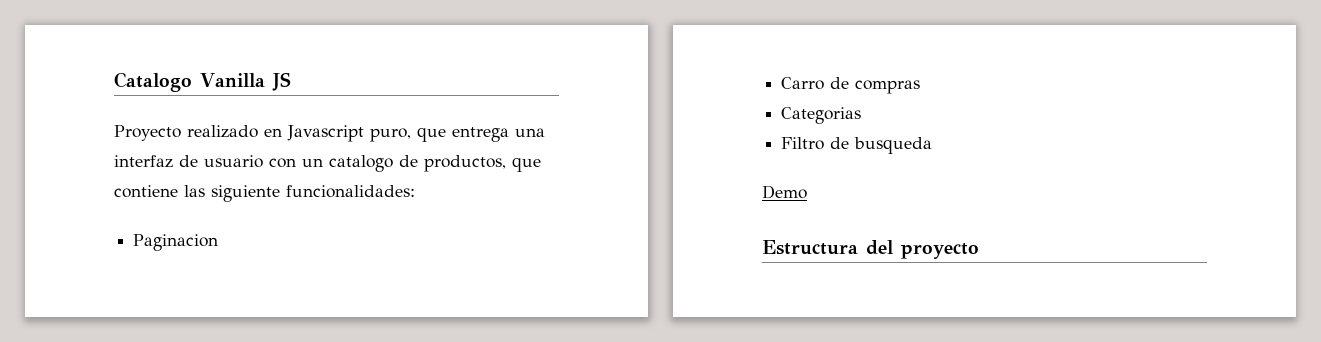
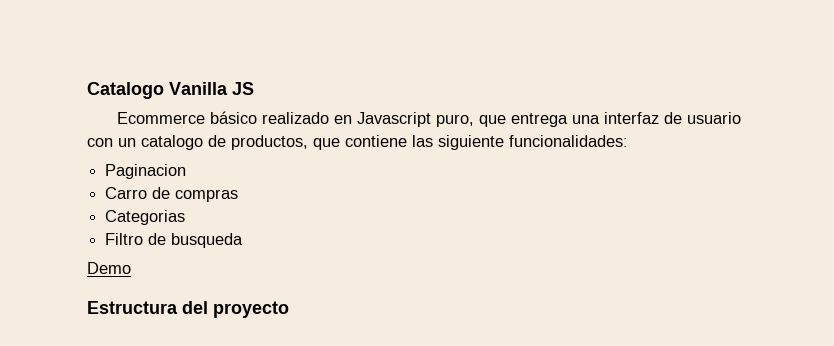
[114,125,181,141] Proyecto -> [116,111,257,124] Ecommerce básico

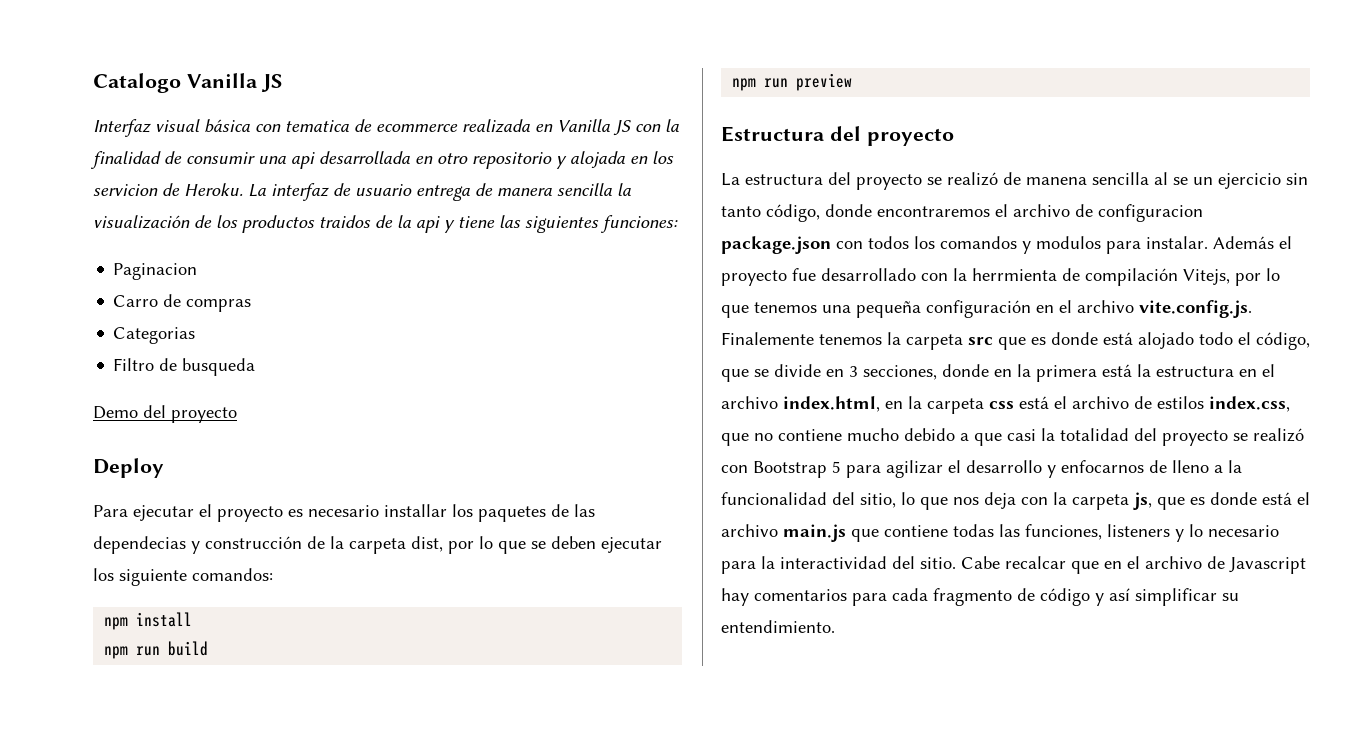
[116,111,741,127] [87,135,628,150] Ecommerce básico realizado en Javascript puro, que entrega una interfaz de usuario con un catalogo de productos, que contiene las siguiente funcionalidades: -> [93,119,679,137] [90,151,674,169] [93,183,631,201] [93,215,678,233] Interfaz visual básica con tematica de ecommerce realizada en Vanilla JS con la finalidad de consumir una api desarrollada en otro repositorio y alojada en los servicion de Heroku. La interfaz de usuario entrega de manera sencilla la visualización de los productos traidos de la api y tiene las siguientes funciones:
[87,301,289,318] // Estructura del proyecto -> [143,405,237,423] [93,458,164,478] [93,504,595,522] [93,536,662,554] [93,568,273,586] [104,612,193,630] [104,641,209,659] [732,73,853,91] [721,126,954,146] [721,172,1308,190] [721,204,1203,222] [721,236,1292,254] [721,268,1280,286] [721,300,1252,318] [721,332,1310,350] [721,364,1275,382] [721,396,1290,414] [721,428,1304,446] [721,460,1242,478] [721,492,1310,510] [721,524,1279,542] [721,556,1306,574] [721,588,1239,606] [721,620,835,633] del proyecto // Deploy // Para ejecutar el proyecto es necesario installar los paquetes de las dependecias y construcción de la carpeta dist, por lo que se deben ejecutar los siguiente comandos: // npm install // npm run build // npm run preview // Estructura del proyecto // La estructura del proyecto se realizó de manena sencilla al se un ejercicio sin tanto código, donde encontraremos el archivo de configuracion package.json con todos los comandos y modulos para instalar. Además el proyecto fue desarrollado con la herrmienta de compilación Vitejs, por lo que tenemos una pequeña configuración en el archivo vite.config.js. Finalemente tenemos la carpeta src que es donde está alojado todo el código, que se divide en 3 secciones, donde en la primera está la estructura en el archivo index.html, en la carpeta css está el archivo de estilos index.css, que no contiene mucho debido a que casi la totalidad del proyecto se realizó con Bootstrap 5 para agilizar el desarrollo y enfocarnos de lleno a la funcionalidad del sitio, lo que nos deja con la carpeta js, que es donde está el archivo main.js que contiene todas las funciones, listeners y lo necesario para la interactividad del sitio. Cabe recalcar que en el archivo de Javascript hay comentarios para cada fragmento de código y así simplificar su entendimiento.

